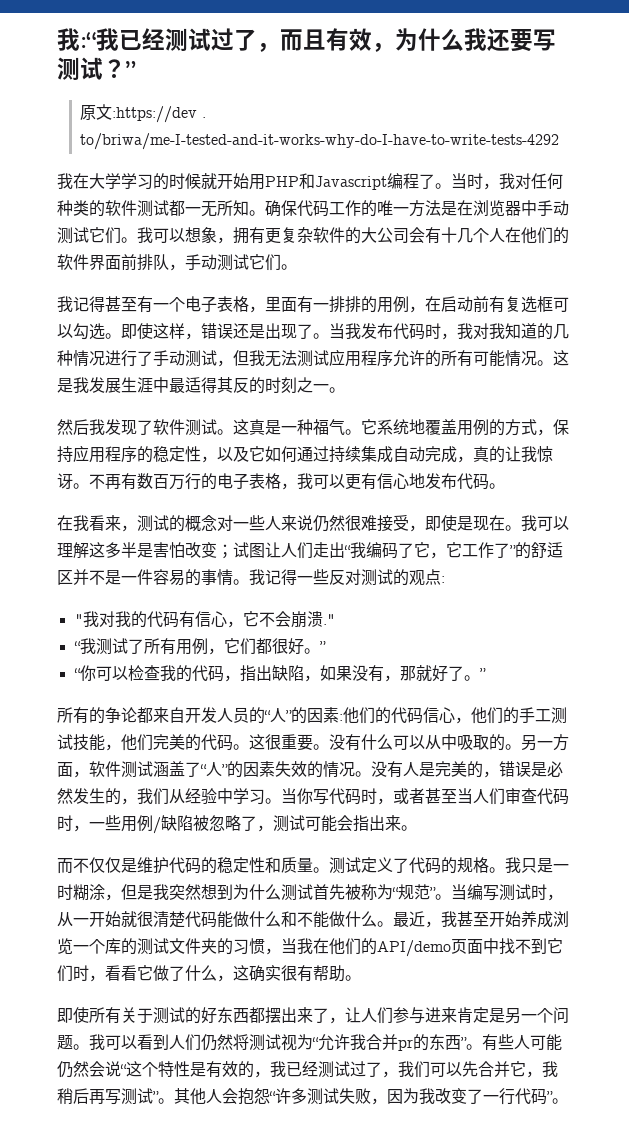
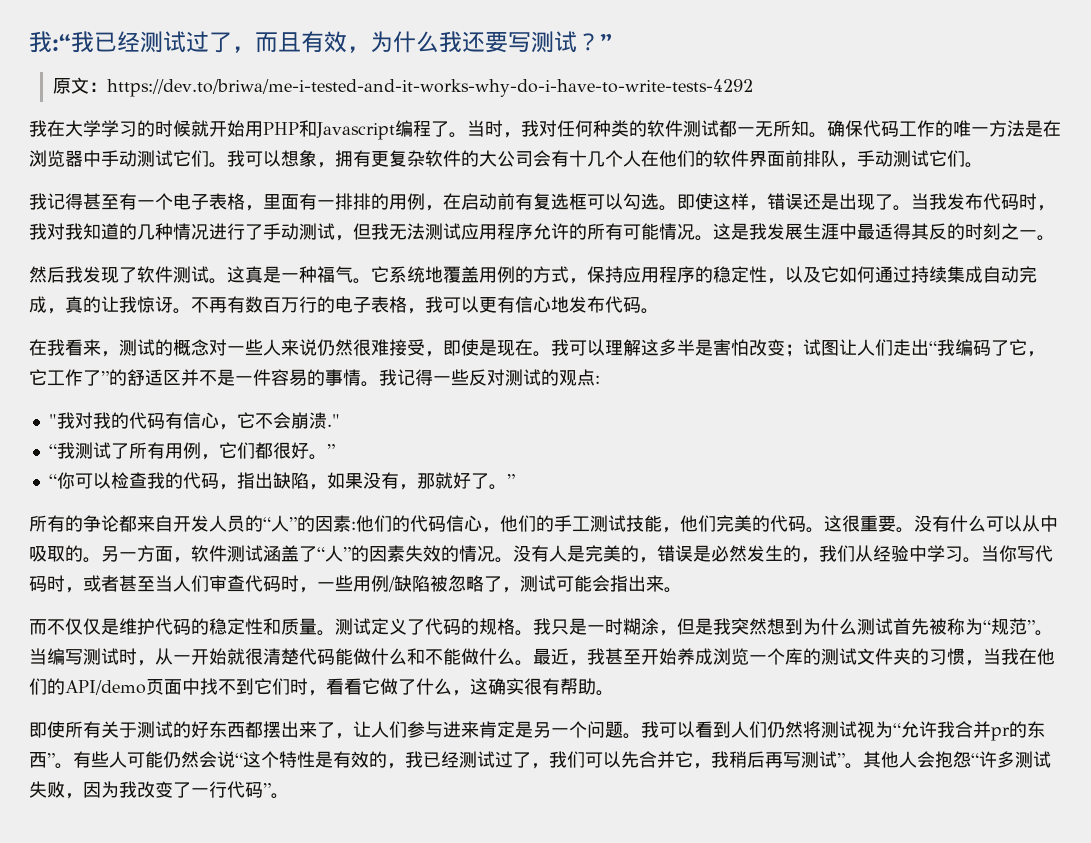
[112,106,207,123] [80,133,560,150] :https://dev . to/briwa/me-I-tested-and-it-works-why-do-I-have-to-write-tests-4292 -> [88,79,753,97] ：https://dev.to/briwa/me-i-tested-and-it-works-why-do-i-have-to-write-tests-4292

